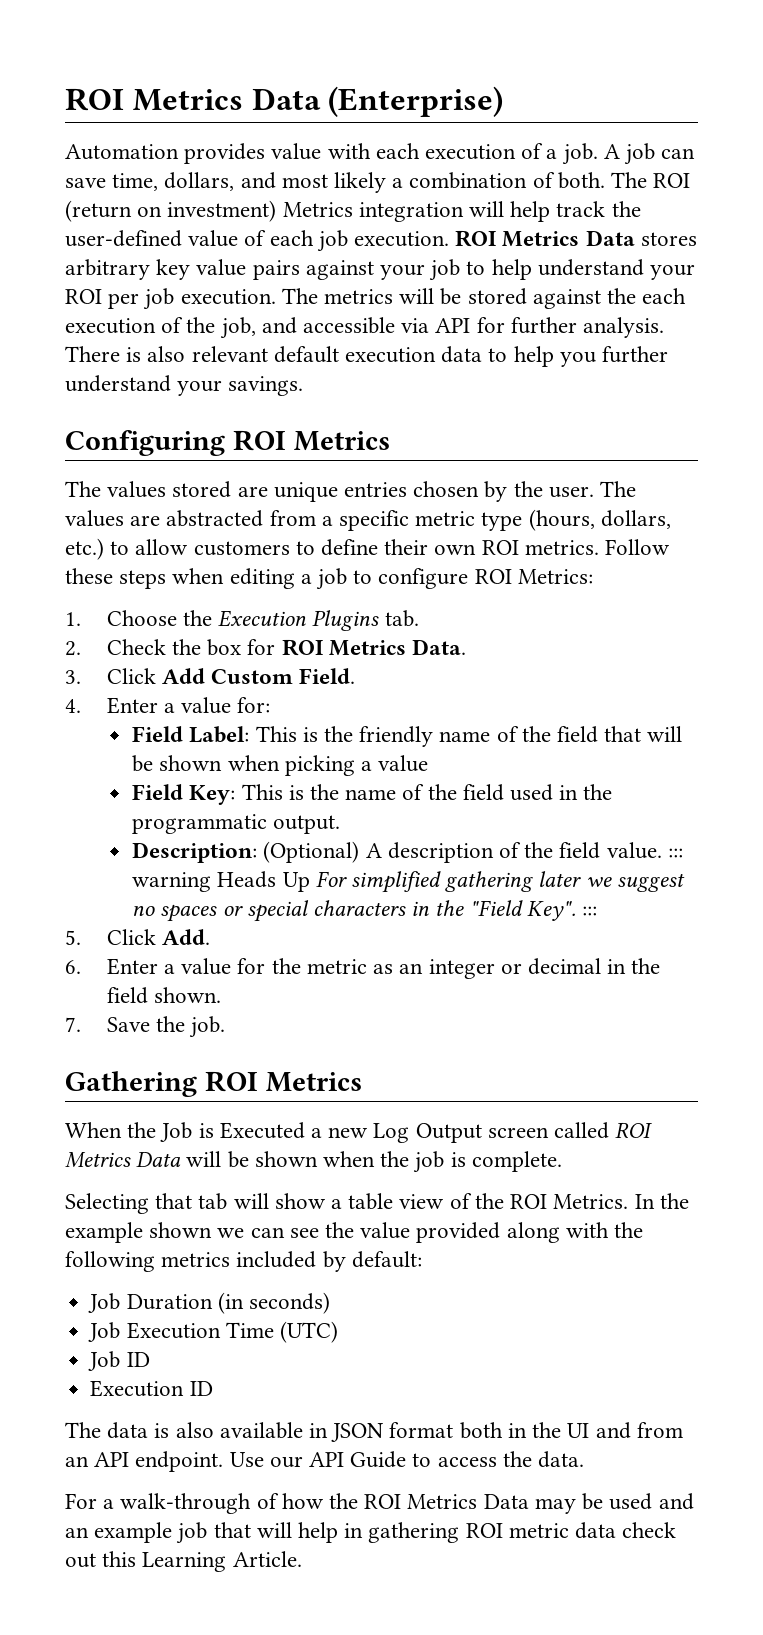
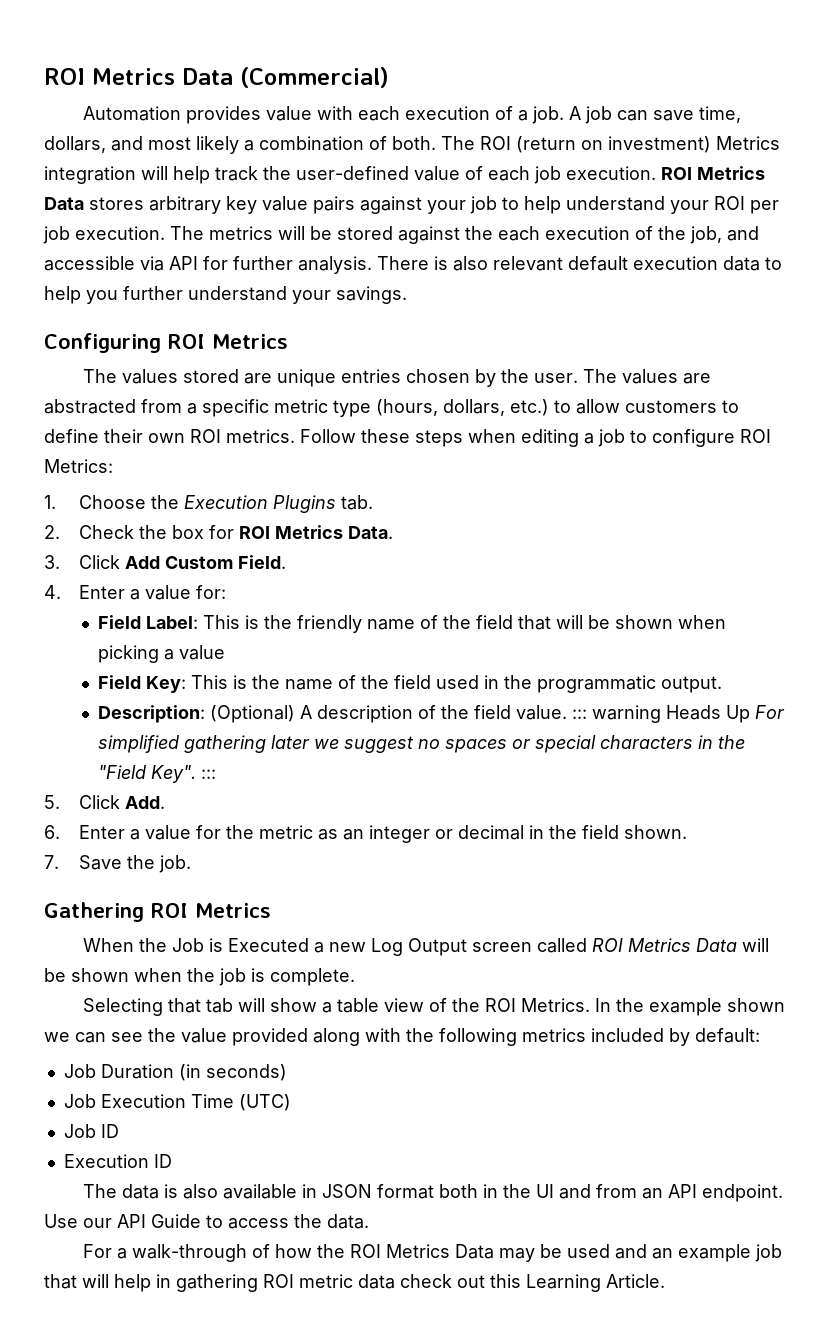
[65,86,504,117] ROI Metrics Data (Enterprise) -> [44,67,389,88] ROI Metrics Data (Commercial)

